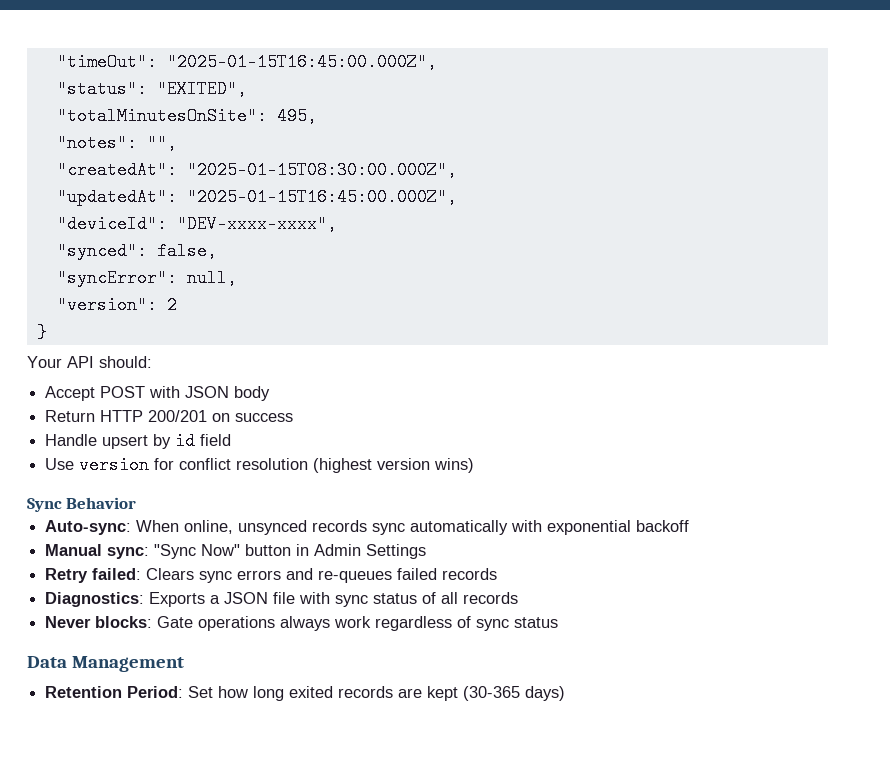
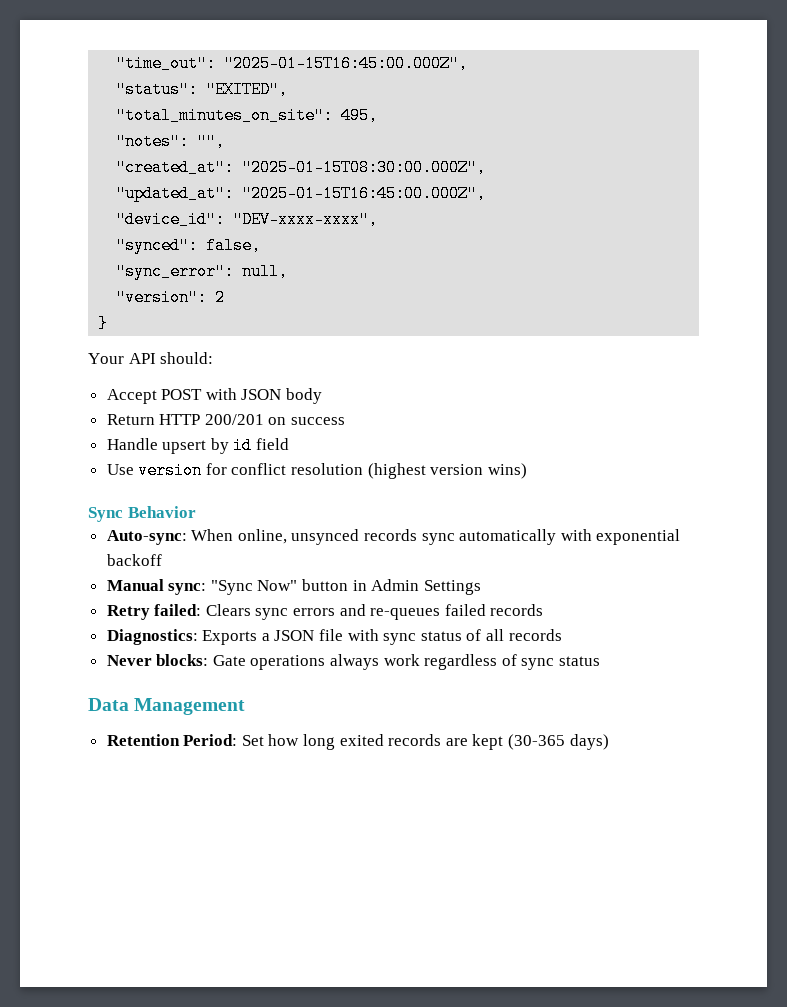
[56,53,157,71] "timeOut": -> [116,55,217,72] "time_out":
[56,107,267,125] "totalMinutesOnSite": -> [116,107,334,124] "total_minutes_on_site":
[56,161,177,179] "createdAt": -> [116,159,235,176] "created_at":
[56,188,457,206] [56,215,167,233] "updatedAt": "2025-01-15T16:45:00.000Z", // "deviceId": -> [116,185,487,202] [116,211,226,228] "updated_at": "2025-01-15T16:45:00.000Z", // "device_id":
[56,269,177,287] "syncError": -> [116,263,235,280] "sync_error":

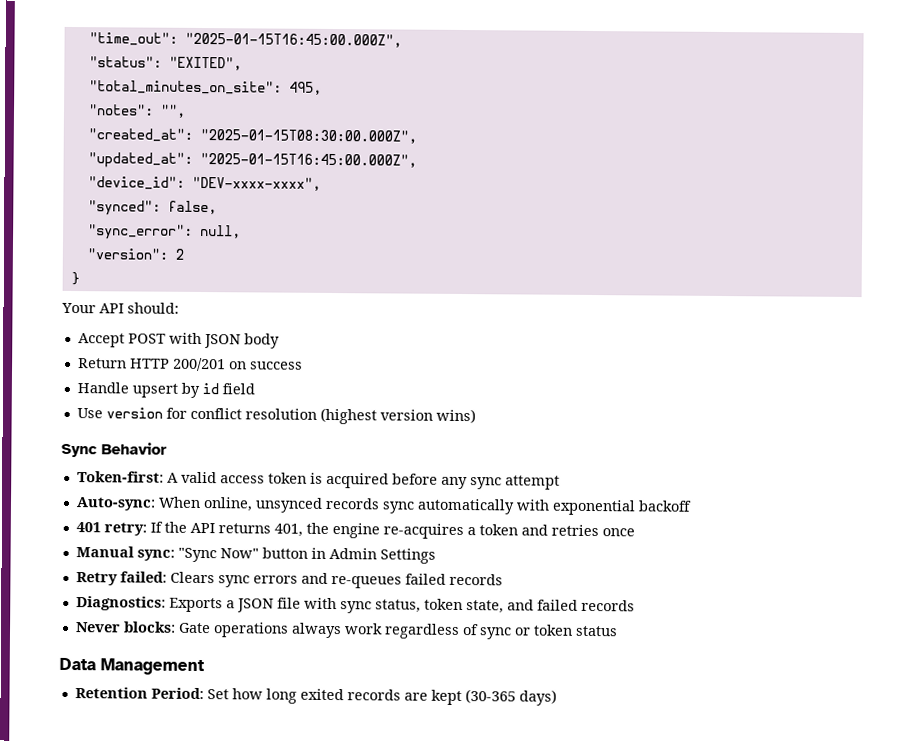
(196, 512) none -> [76,471,560,490] // Token-first: A valid access token is acquired before any sync attempt
(162, 560) none -> [75,521,635,540] // 401 retry: If the API returns 401, the engine re-acquires a token and retries once
[420,629,505,641] status of all -> [374,598,578,614] status, token state, and failed
(555, 664) none -> [513,624,573,636] or token

